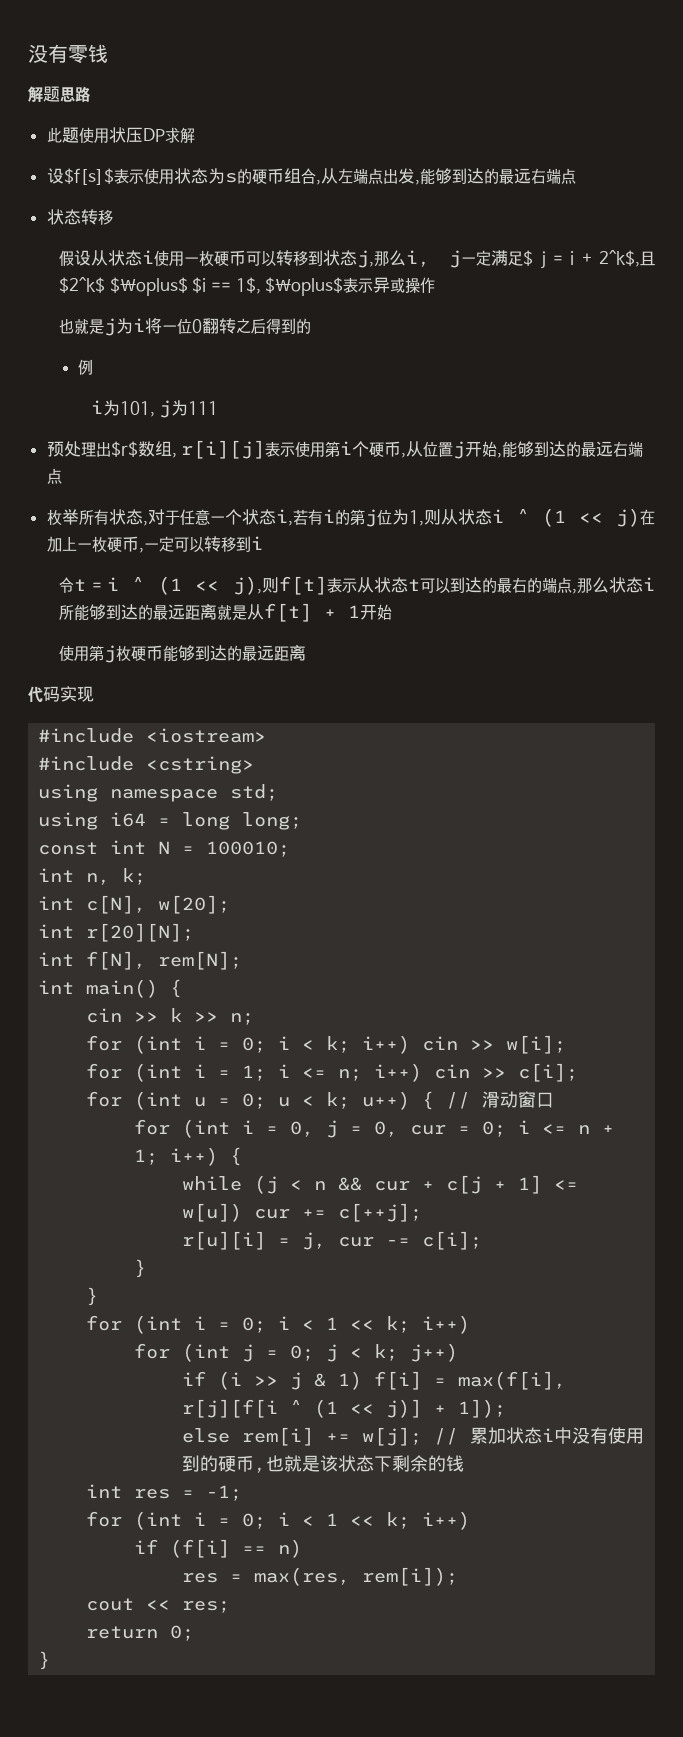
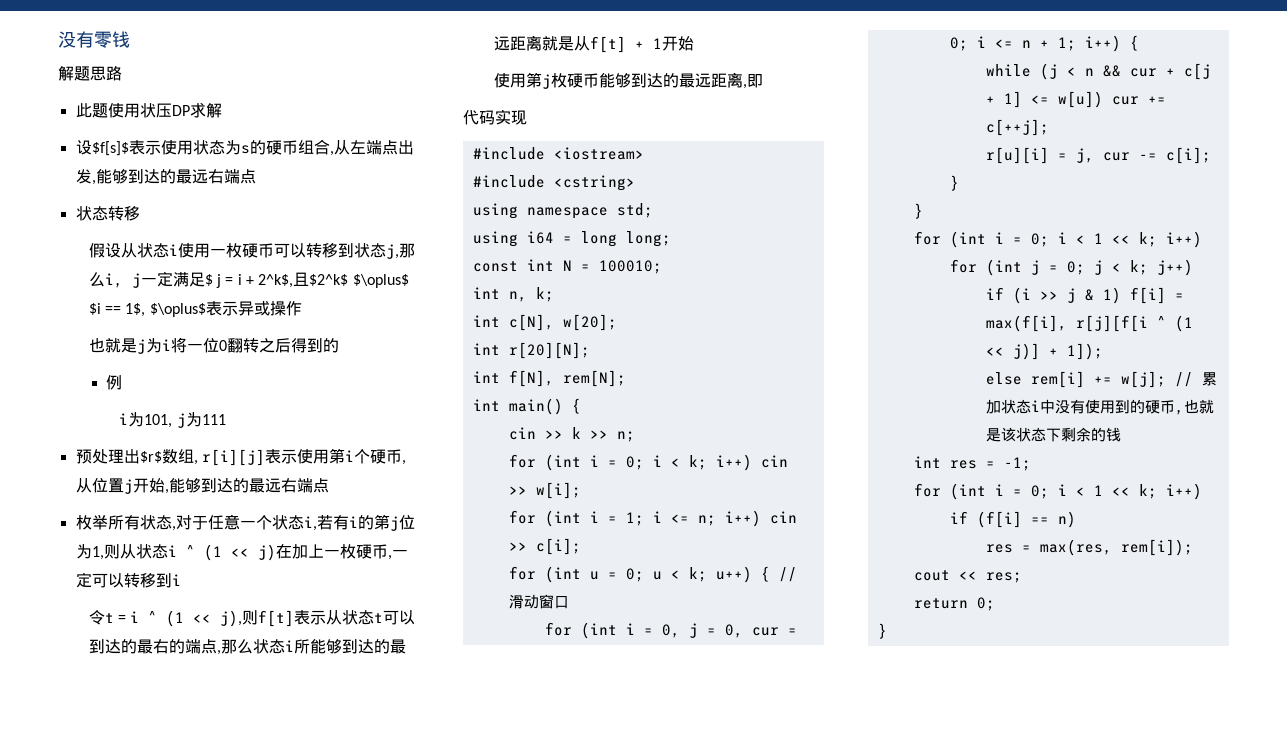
(307, 653) none -> [742,74,763,89] ,即

